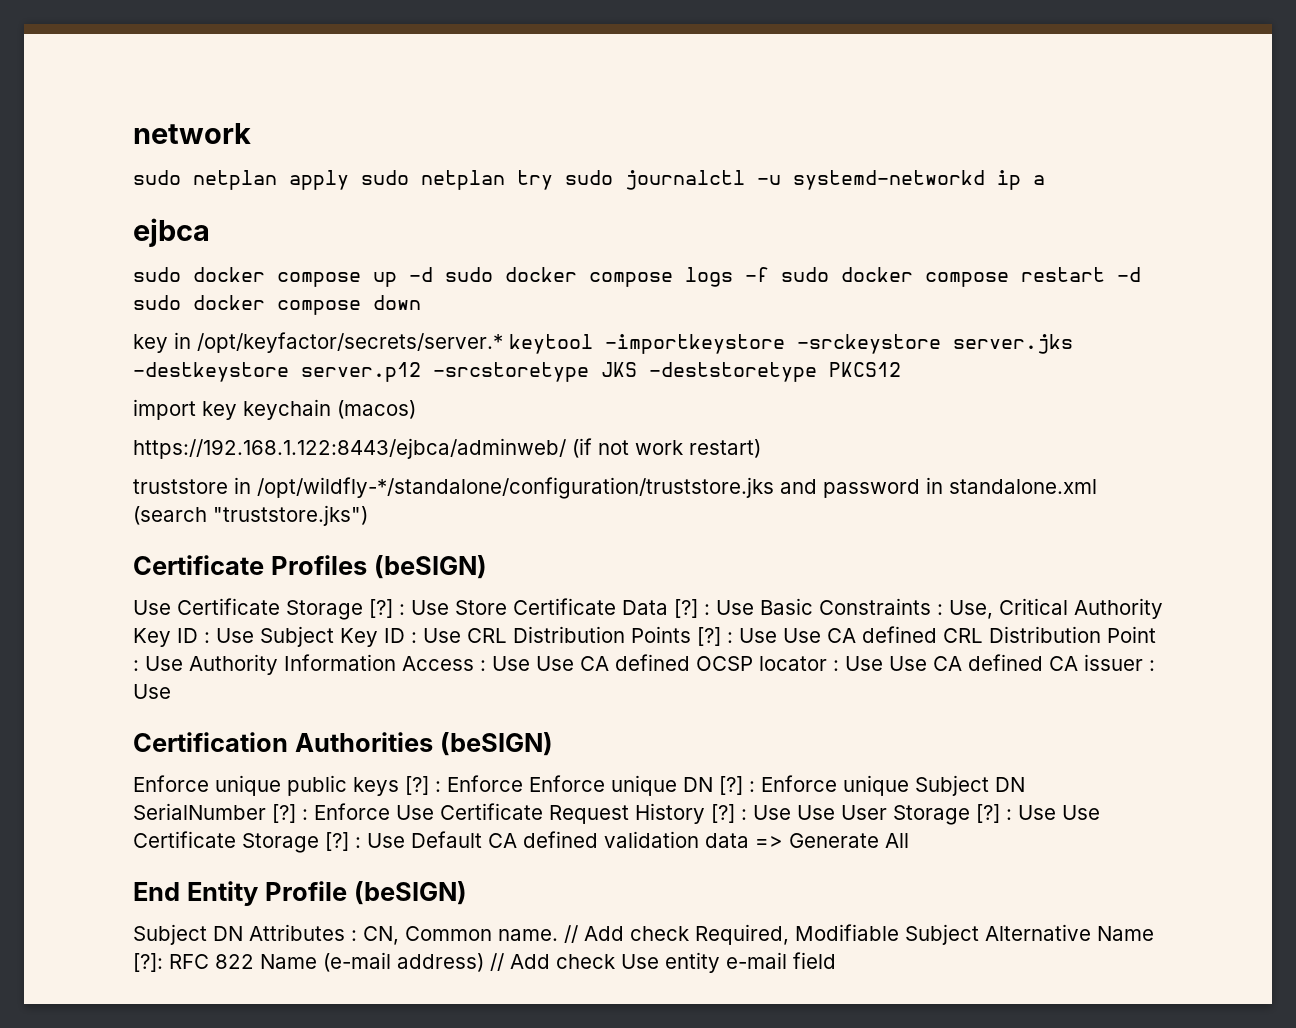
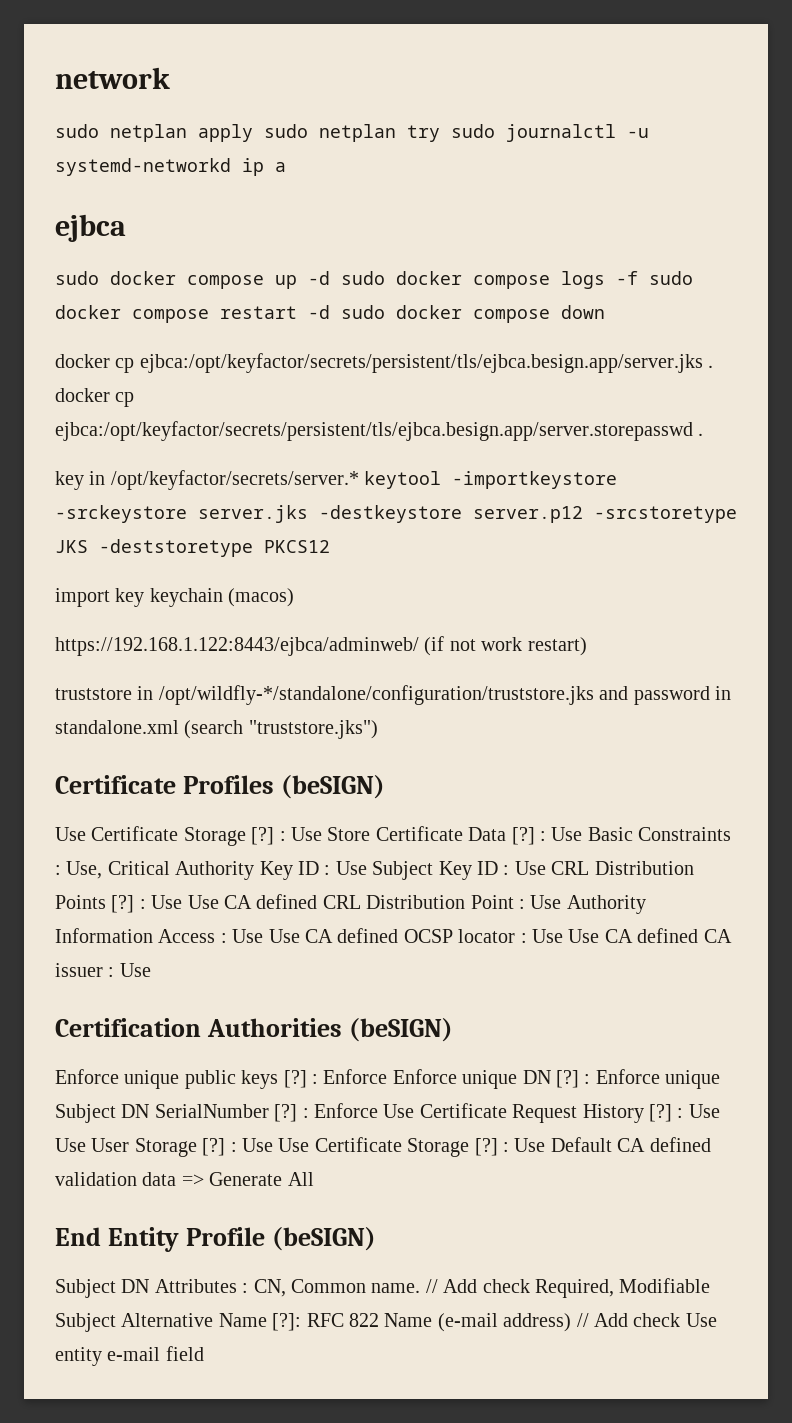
(421, 302) none -> [55,353,714,373] [55,388,135,407] [55,421,704,441] // docker cp ejbca:/opt/keyfactor/secrets/persistent/tls/ejbca.besign.app/server.jks . docker cp ejbca:/opt/keyfactor/secrets/persistent/tls/ejbca.besign.app/server.storepasswd .

